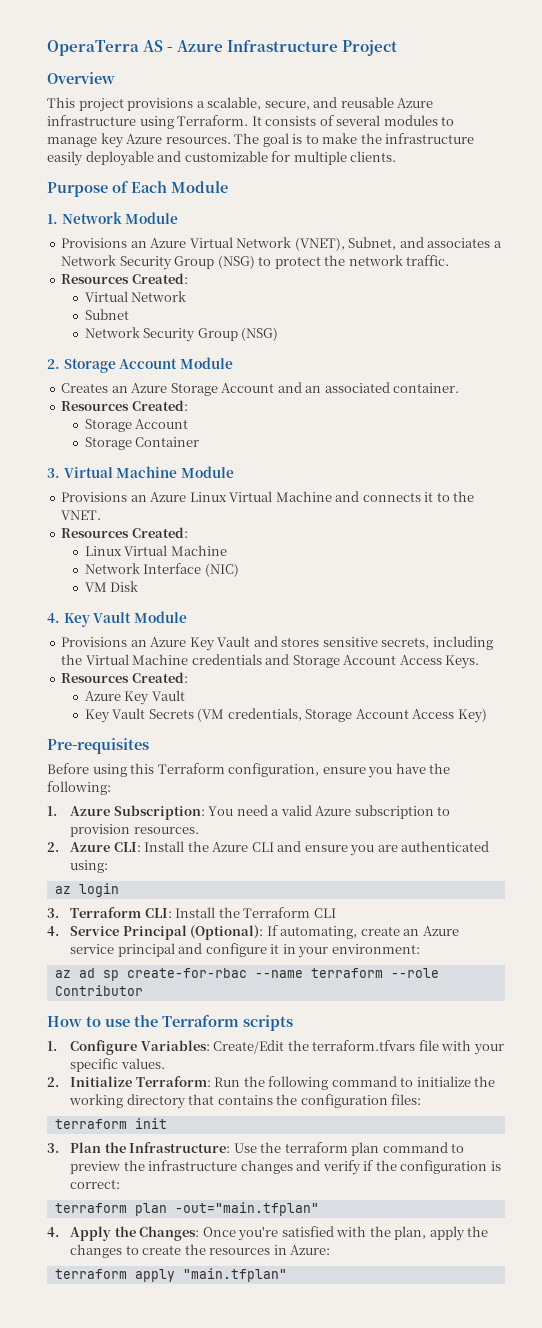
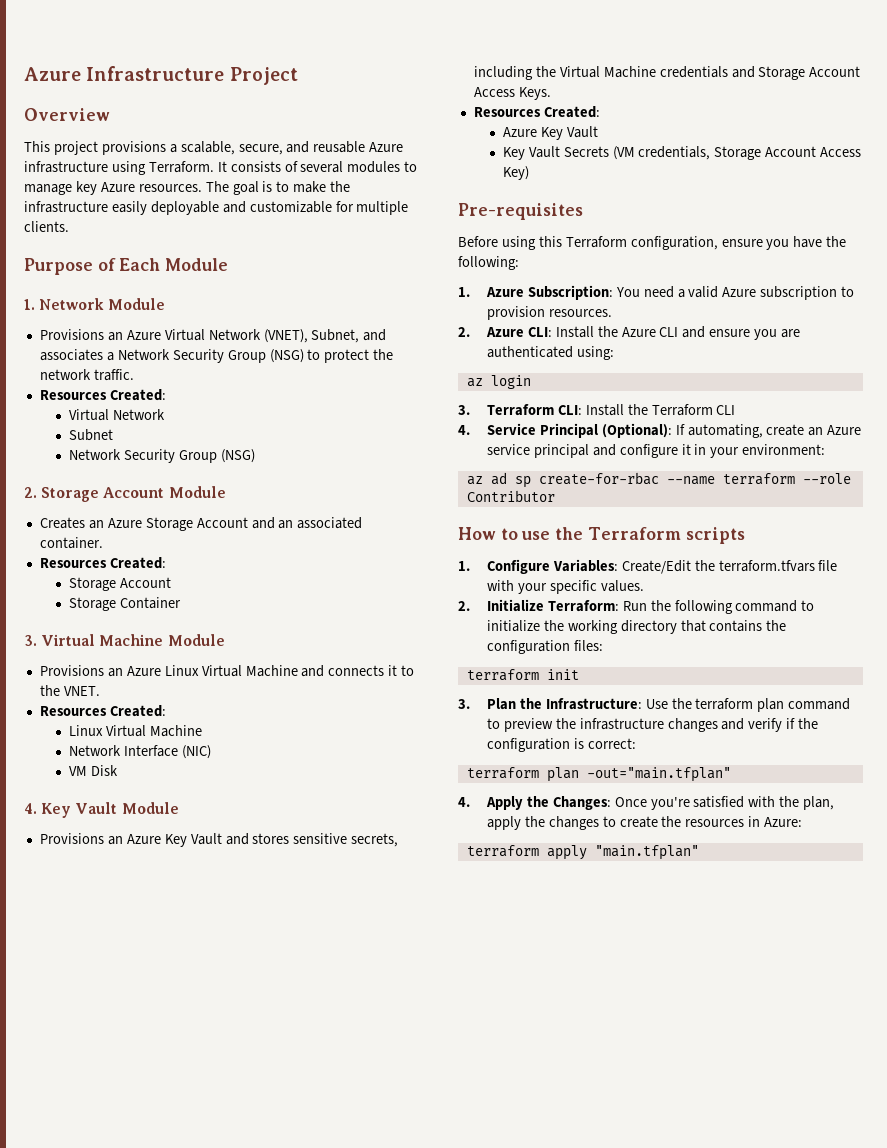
[47,40,174,56] OperaTerra AS - -> (24, 74) none

